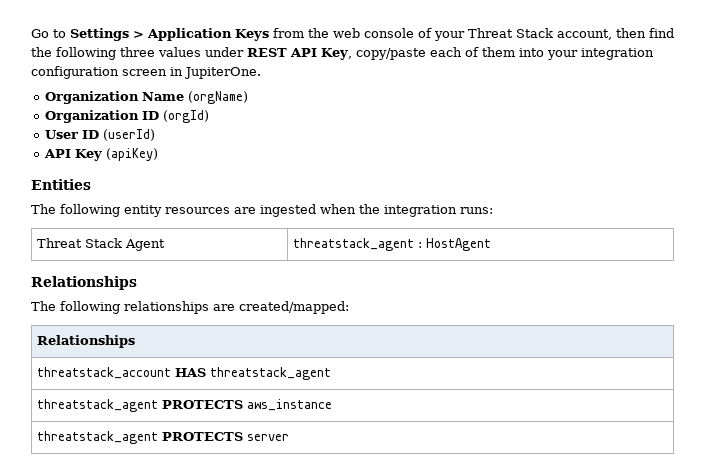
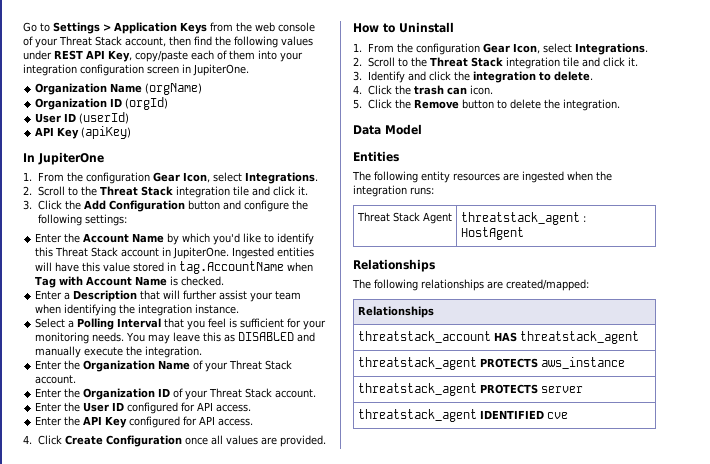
[120,47,155,57] three -> (278, 42) none
(158, 154) none -> [23,152,104,165] [23,172,318,184] [23,186,308,198] [23,200,308,212] [37,214,127,226] [35,233,315,245] [35,247,315,259] [35,261,314,274] [35,276,225,288] [35,290,302,302] [35,304,240,316] [35,318,327,330] [35,332,316,344] [35,346,203,358] [35,360,293,372] [35,375,77,384] [35,388,317,400] [35,402,252,414] [35,416,254,428] [23,435,326,447] [353,22,454,33] [353,43,648,55] [353,57,638,69] [353,71,593,83] [353,85,493,95] [353,99,620,111] [353,124,422,135] // In JupiterOne // 1. From the configuration Gear Icon, select Integrations. // 2. Scroll to the Threat Stack integration tile and click it. // 3. Click the Add Configuration button and configure the following settings: // Enter the Account Name by which you'd like to identify this Threat Stack account in JupiterOne. Ingested entities will have this value stored in tag.AccountName when Tag with Account Name is checked. // Enter a Description that will further assist your team when identifying the integration instance. // Select a Polling Interval that you feel is sufficient for your monitoring needs. You may leave this as DISABLED and manually execute the integration. // Enter the Organization Name of your Threat Stack account. // Enter the Organization ID of your Threat Stack account. // Enter the User ID configured for API access. // Enter the API Key configured for API access. // 4. Click Create Configuration once all values are provided. // How to Uninstall // 1. From the configuration Gear Icon, select Integrations. // 2. Scroll to the Threat Stack integration tile and click it. // 3. Identify and click the integration to delete. // 4. Click the trash can icon. // 5. Click the Remove button to delete the integration. // Data Model
(290, 437) none -> [357,409,568,422] // threatstack_agent IDENTIFIED cve

